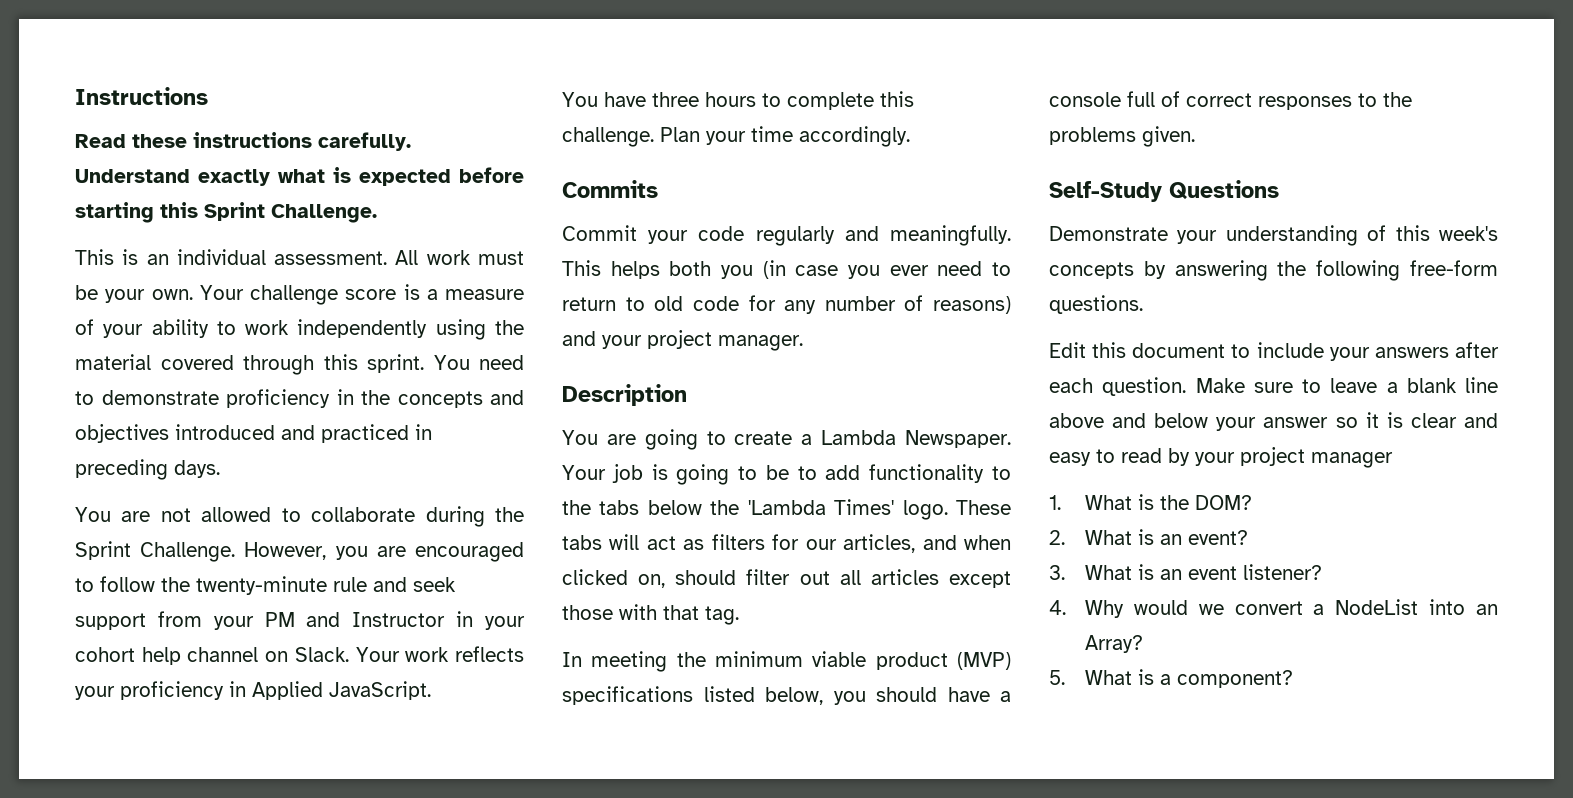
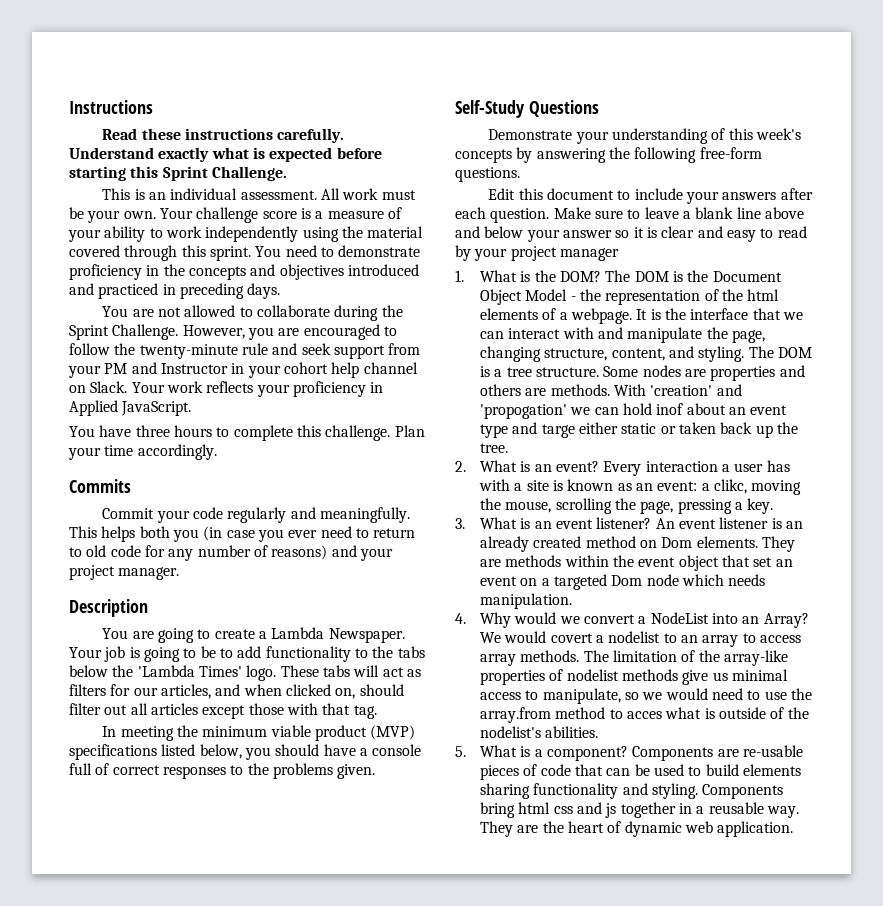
(1253, 502) none -> [605,270,782,282] [480,289,780,305] [480,308,803,324] [480,327,765,343] [480,346,812,362] [480,365,805,381] [480,384,742,396] [480,403,788,419] [480,422,798,438] [480,443,509,453] The DOM is the Document Object Model - the representation of the html elements of a webpage. It is the interface that we can interact with and manipulate the page, changing structure, content, and styling. The DOM is a tree structure. Some nodes are properties and others are methods. With 'creation' and 'propogation' we can hold inof about an event type and targe either static or taken back up the tree.
(1249, 537) none -> [603,460,790,476] [479,479,802,495] [480,498,774,514] Every interaction a user has with a site is known as an event: a clikc, moving the mouse, scrolling the page, pressing a key.
(1323, 572) none -> [655,517,803,529] [480,536,795,552] [480,555,793,571] [480,574,766,590] [480,593,573,609] An event listener is an already created method on Dom elements. They are methods within the event object that set an event on a targeted Dom node which needs manipulation.
(1144, 644) none -> [480,631,801,647] [480,650,788,666] [480,669,788,685] [480,688,812,704] [480,707,809,723] [480,726,599,738] We would covert a nodelist to an array to access array methods. The limitation of the array-like properties of nodelist methods give us minimal access to manipulate, so we would need to use the array.from method to acces what is outside of the nodelist's abilities.
(1294, 679) none -> [632,745,803,761] [480,764,801,780] [480,783,784,799] [480,802,799,818] [480,821,794,837] Components are re-usable pieces of code that can be used to build elements sharing functionality and styling. Components bring html css and js together in a reusable way. They are the heart of dynamic web application.

